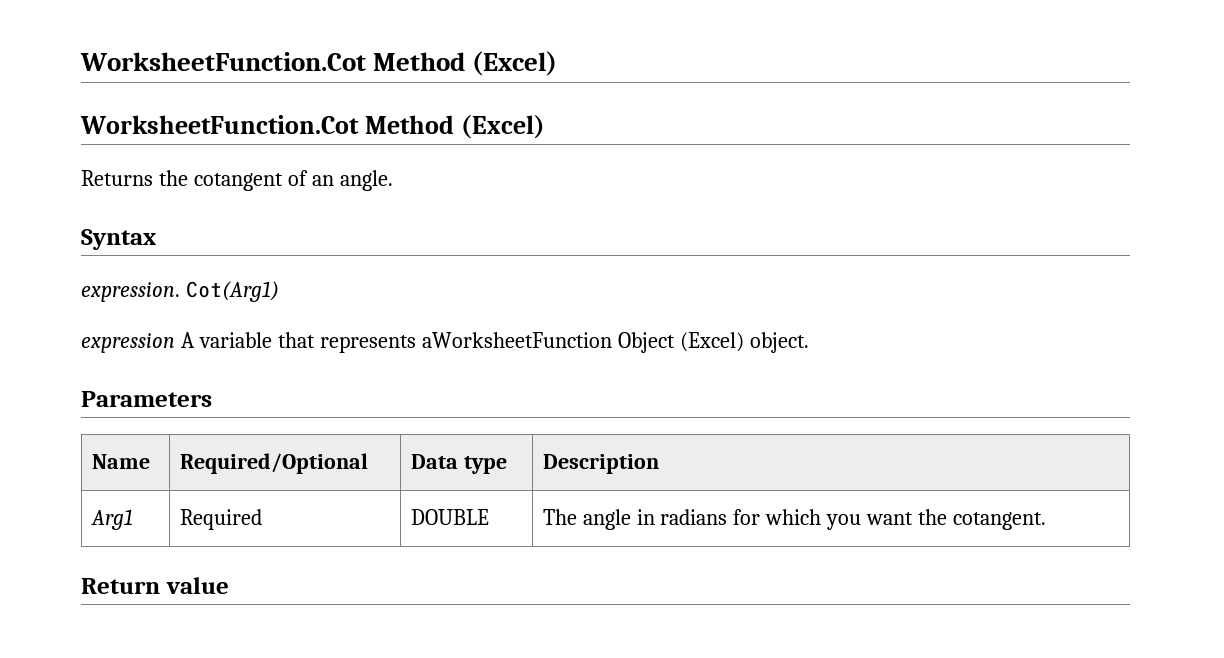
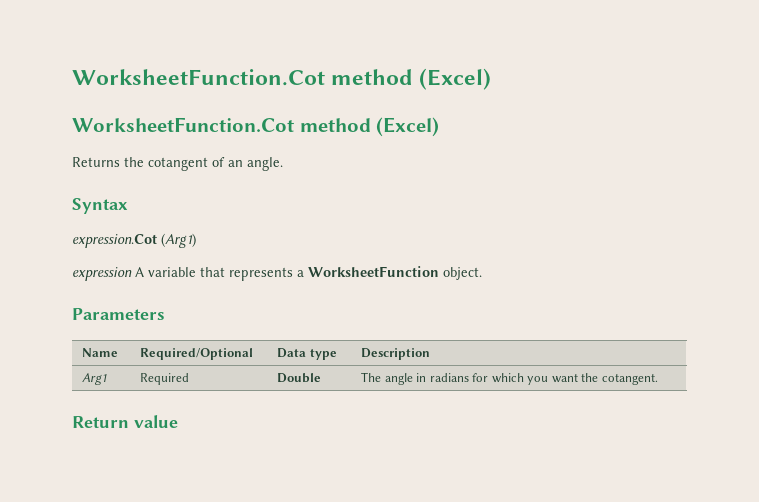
[80,52,466,71] WorksheetFunction.Cot Method -> [72,69,414,86] WorksheetFunction.Cot method
[364,115,454,134] Method -> [299,118,371,132] method
[81,281,279,302] expression. Cot(Arg1) -> [72,233,196,248] expression.Cot (Arg1)
[421,332,744,353] aWorksheetFunction Object (Excel) -> [297,266,439,277] a WorksheetFunction
[410,509,489,525] DOUBLE -> [277,373,322,383] Double

